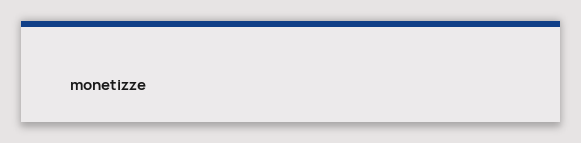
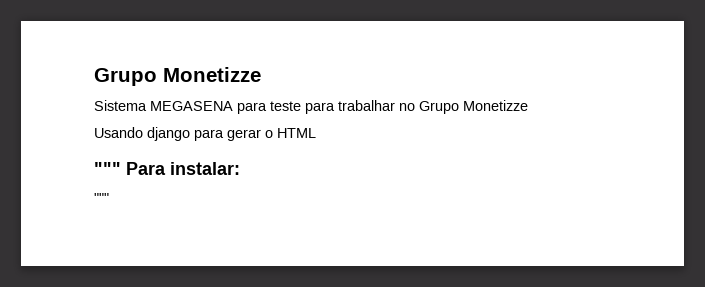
[70,80,146,90] monetizze -> [94,67,261,86] [94,100,528,114] [94,127,316,141] [94,162,240,175] [94,193,109,203] Grupo Monetizze // Sistema MEGASENA para teste para trabalhar no Grupo Monetizze // Usando django para gerar o HTML // """ Para instalar: // """

